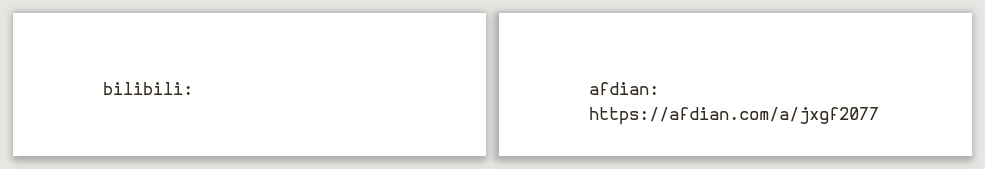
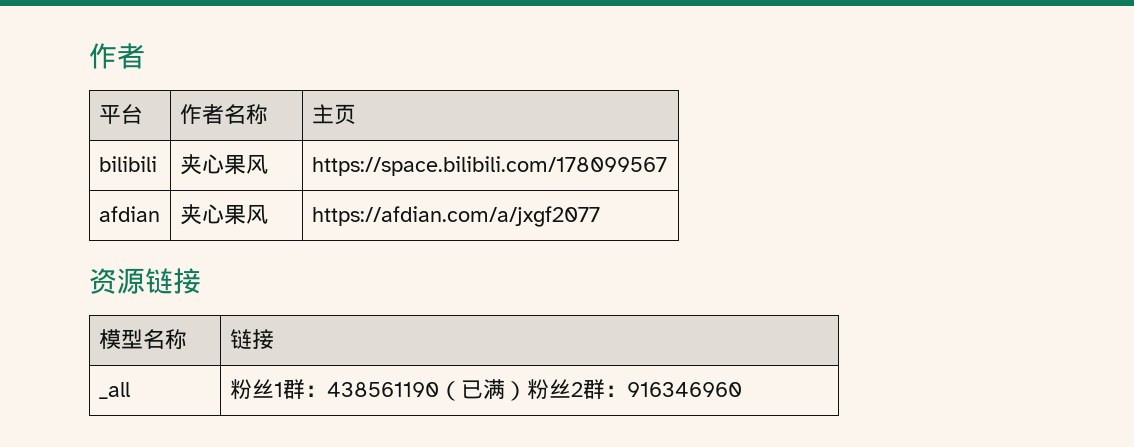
[103,82,193,95] [589,82,659,95] [589,107,879,125] bilibili: // afdian: https://afdian.com/a/jxgf2077 -> [89,43,145,69] [98,104,143,124] [179,104,268,125] [311,104,356,125] [98,156,157,172] [179,154,268,175] [311,156,667,176] [98,206,160,222] [179,204,268,225] [311,206,600,227] [89,268,201,294] [98,329,187,350] [229,329,274,349] [98,382,130,399] [229,379,742,401] 作者 // 平台 | 作者名称 | 主页 // bilibili | 夹心果风 | https://space.bilibili.com/178099567 // afdian | 夹心果风 | https://afdian.com/a/jxgf2077 // 资源链接 // 模型名称 | 链接 // _all | 粉丝1群：438561190（已满）粉丝2群：916346960

